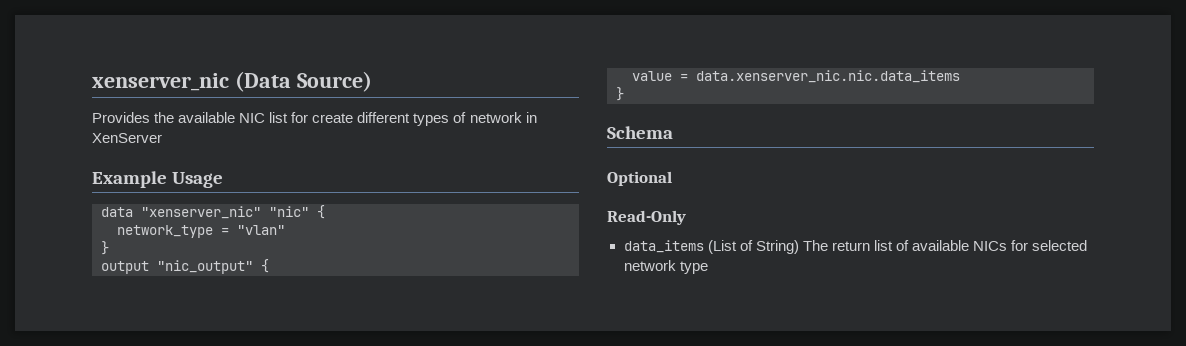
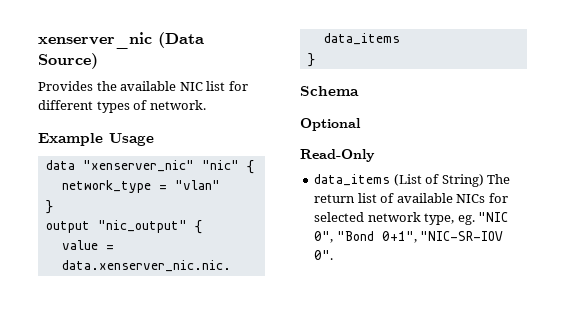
[312,113,354,123] create -> (248, 86) none
[469,112,537,123] [92,133,162,143] network in XenServer -> [149,100,206,110] network.
[679,261,708,274] type -> [424,212,509,225] [314,231,504,243] [314,250,334,260] type, eg. "NIC 0", "Bond 0+1", "NIC-SR-IOV 0".

